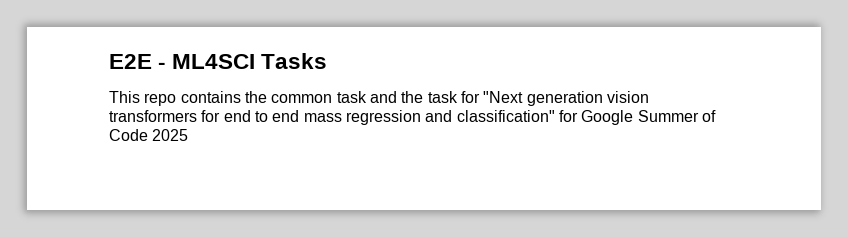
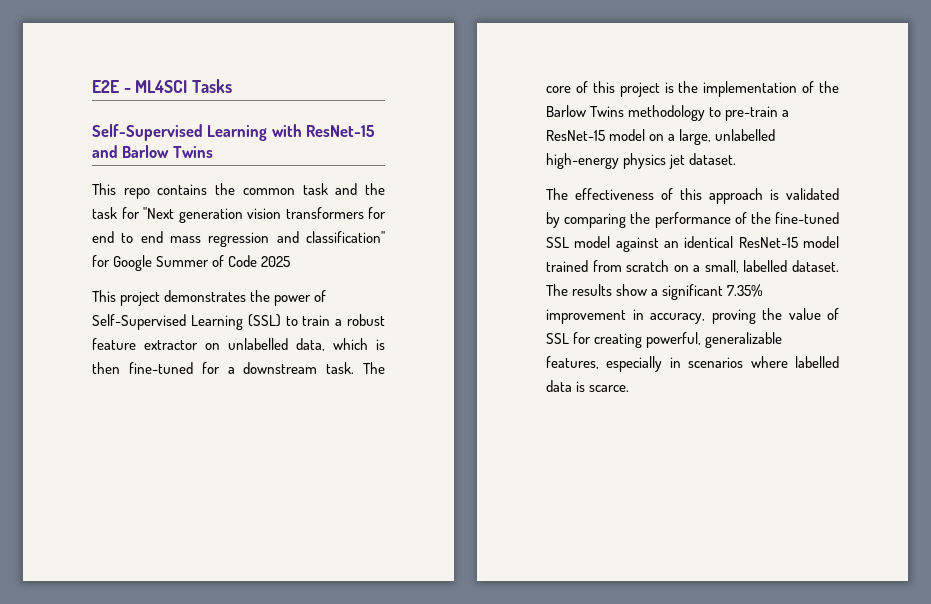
(328, 61) none -> [92,124,376,141] [92,145,213,158] // Self-Supervised Learning with ResNet-15 and Barlow Twins
(189, 135) none -> [92,290,327,306] [92,314,385,330] [92,338,385,351] [92,362,385,374] [546,81,839,97] [546,105,790,121] [546,129,776,145] [546,153,737,169] [546,188,839,204] [546,212,839,228] [546,236,839,252] [546,260,840,273] [546,284,763,300] [546,308,839,324] [546,332,783,348] [546,356,839,372] [546,380,630,392] // This project demonstrates the power of Self-Supervised Learning (SSL) to train a robust feature extractor on unlabelled data, which is then fine-tuned for a downstream task. The core of this project is the implementation of the Barlow Twins methodology to pre-train a ResNet-15 model on a large, unlabelled high-energy physics jet dataset. // The effectiveness of this approach is validated by comparing the performance of the fine-tuned SSL model against an identical ResNet-15 model trained from scratch on a small, labelled dataset. The results show a significant 7.35% improvement in accuracy, proving the value of SSL for creating powerful, generalizable features, especially in scenarios where labelled data is scarce.

